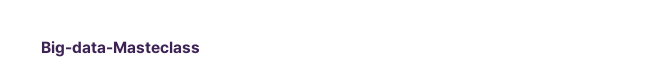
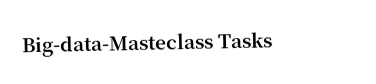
(200, 49) none -> [217,31,274,49] Tasks

